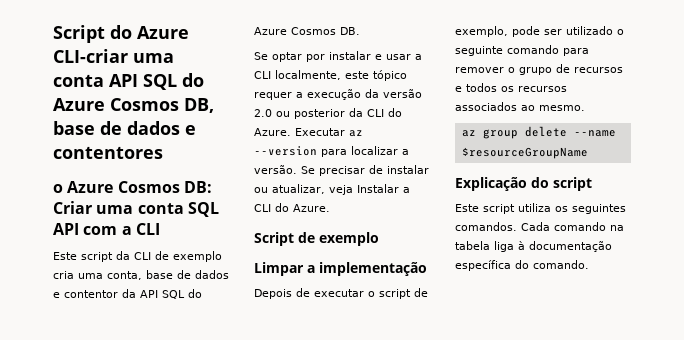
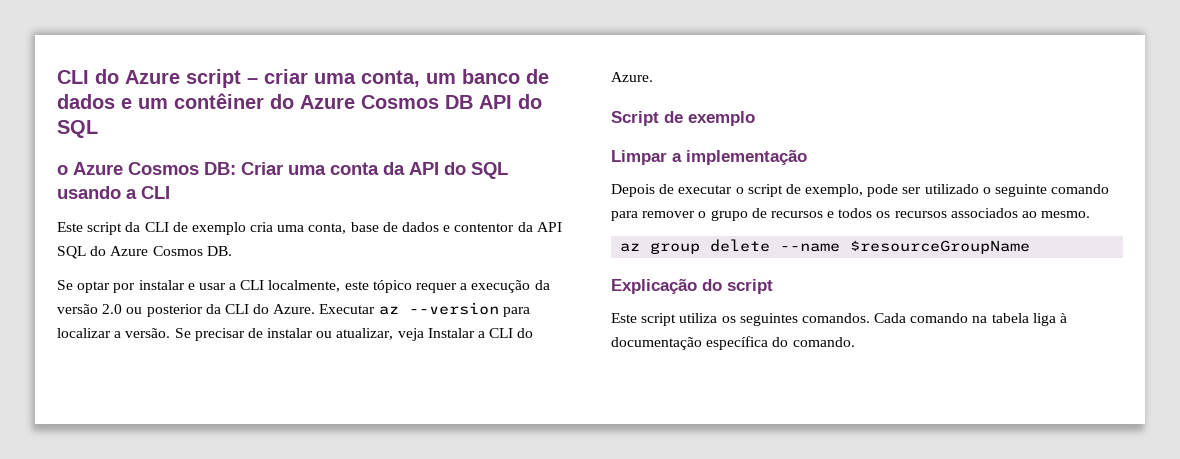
[53,25,189,43] [53,49,174,63] [53,73,204,90] [53,98,214,113] [53,121,196,135] [53,146,163,159] Script do Azure CLI-criar uma conta API SQL do Azure Cosmos DB, base de dados e contentores -> [57,69,549,88] [57,93,542,109] [57,120,98,138] CLI do Azure script – criar uma conta, um banco de dados e um contêiner do Azure Cosmos DB API do SQL
[187,202,219,217] [53,223,118,235] SQL API com -> [383,162,508,179] [57,186,121,199] da API do SQL usando

